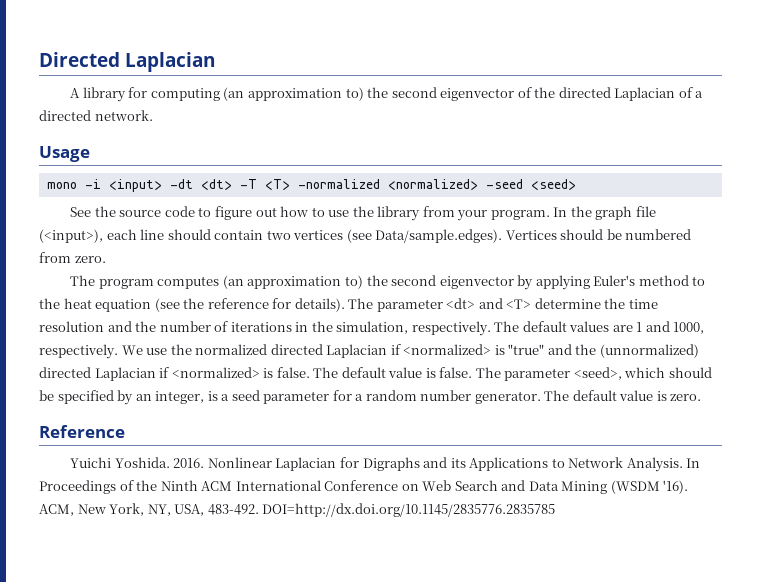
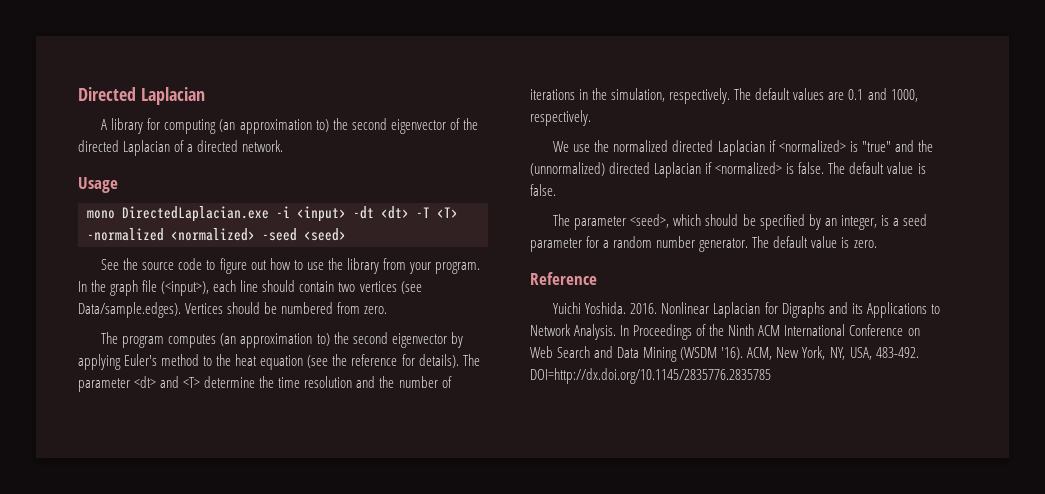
(77, 185) none -> [122,206,269,222] DirectedLaplacian.exe
[636,322,643,332] 1 -> [848,89,864,100] 0.1
(118, 351) none -> (591, 118) //
(473, 372) none -> (556, 190) //

